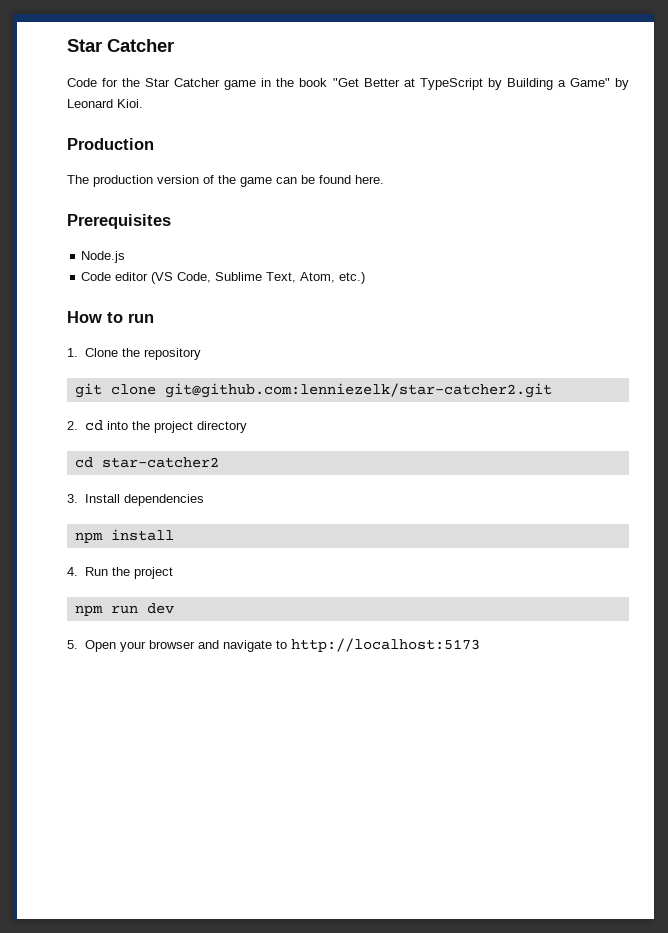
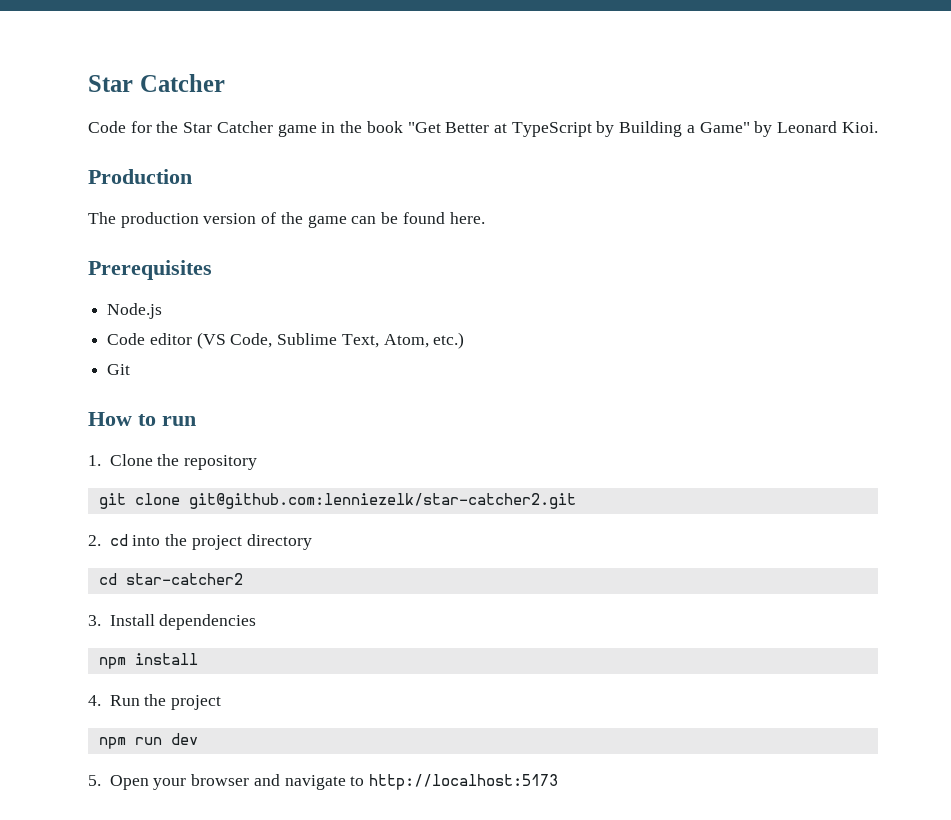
(366, 278) none -> [107,364,131,375] // Git

